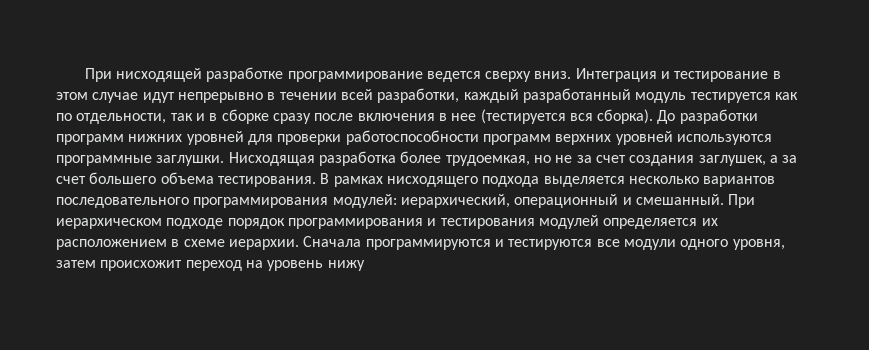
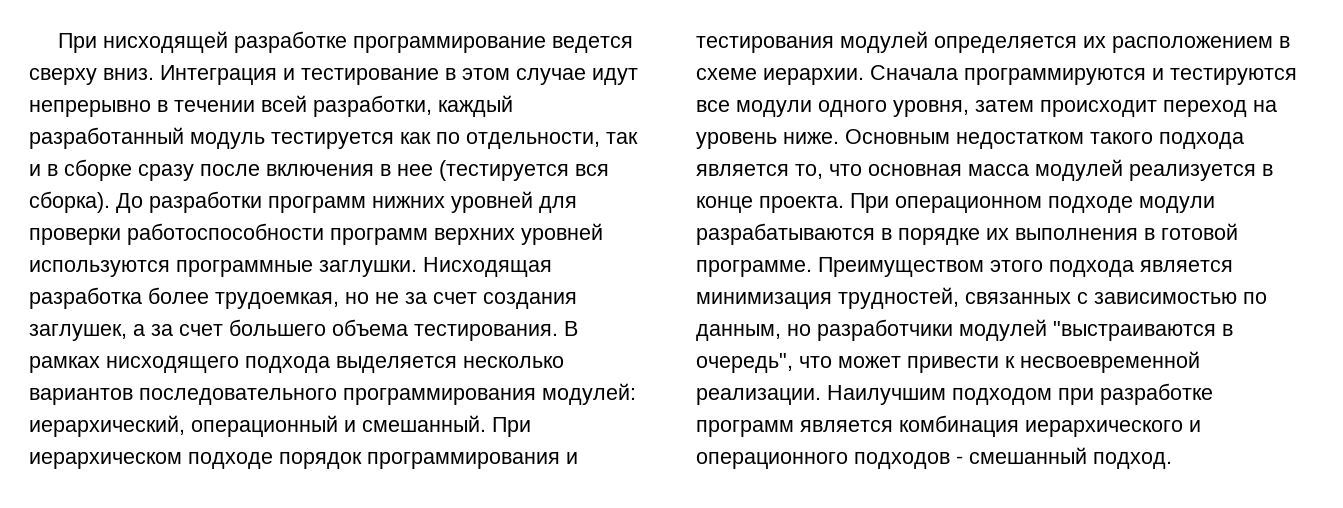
[100,260,183,271] происхожит -> [1040,100,1157,117] происходит
[327,260,365,271] нижу -> [783,129,1244,149] [696,159,1273,181] [696,193,1215,213] [696,223,1238,245] [696,257,1233,277] [696,287,1267,309] [696,319,1233,341] [696,351,1200,373] [696,383,1213,405] [696,415,1201,437] [696,447,1172,469] ниже. Основным недостатком такого подхода является то, что основная масса модулей реализуется в конце проекта. При операционном подходе модули разрабатываются в порядке их выполнения в готовой программе. Преимуществом этого подхода является минимизация трудностей, связанных с зависимостью по данным, но разработчики модулей "выстраиваются в очередь", что может привести к несвоевременной реализации. Наилучшим подходом при разработке программ является комбинация иерархического и операционного подходов - смешанный подход.

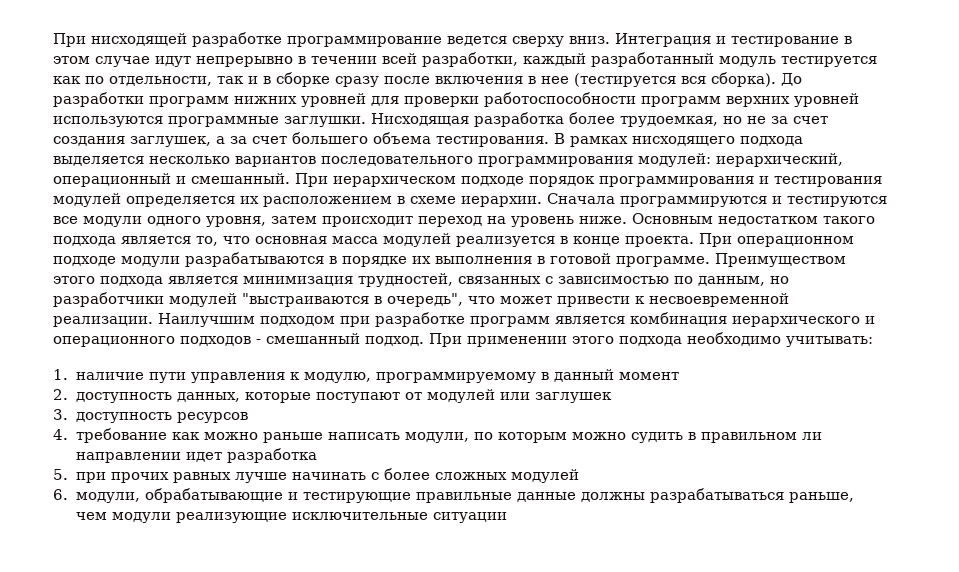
(1172, 460) none -> [429,332,873,347] [53,369,679,383] [53,389,612,403] [53,409,248,423] [53,428,822,443] [75,448,317,463] [53,468,579,483] [53,488,854,503] [75,512,507,523] При применении этого подхода необходимо учитывать: // 1. наличие пути управления к модулю, программируемому в данный момент // 2. доступность данных, которые поступают от модулей или заглушек // 3. доступность ресурсов // 4. требование как можно раньше написать модули, по которым можно судить в правильном ли направлении идет разработка // 5. при прочих равных лучше начинать с более сложных модулей // 6. модули, обрабатывающие и тестирующие правильные данные должны разрабатываться раньше, чем модули реализующие исключительные ситуации

